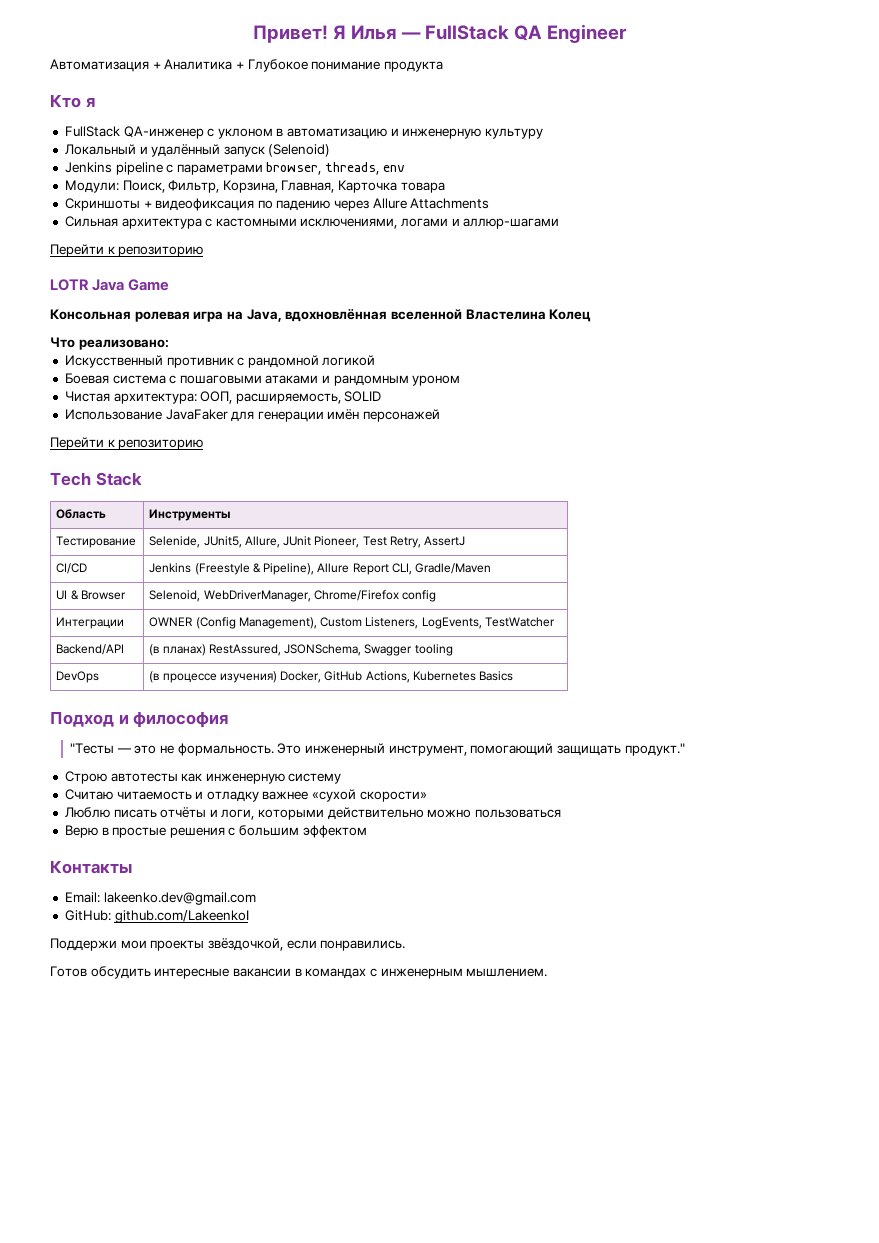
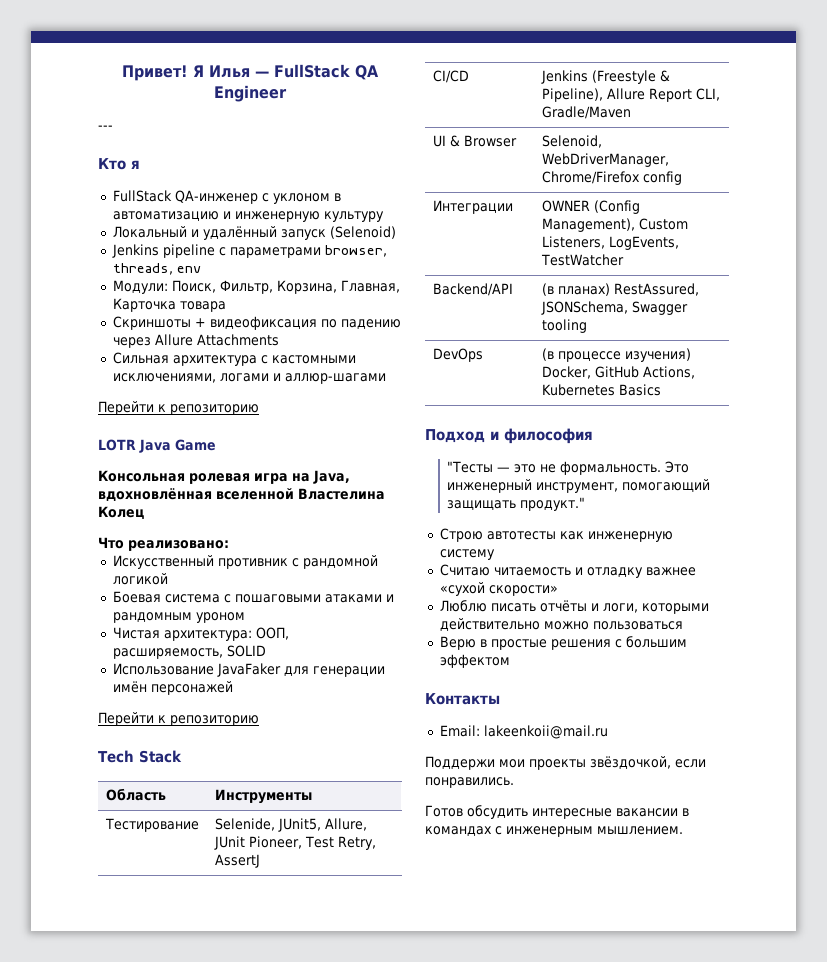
[50,59,443,72] Автоматизация + Аналитика + Глубокое понимание продукта -> [98,125,113,130] ---
[103,892,256,905] [64,910,249,923] lakeenko.dev@gmail.com // GitHub: github.com/LakeenkoI -> [483,725,608,739] lakeenkoii@mail.ru

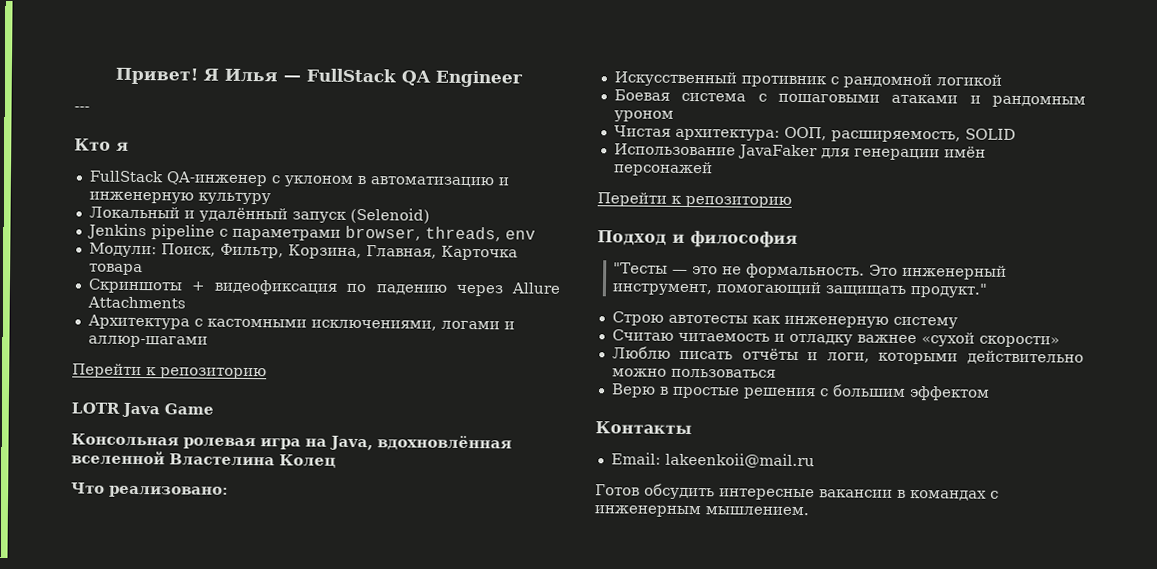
[112,352,257,366] Сильная архитектура -> [87,314,190,330] Архитектура
[98,750,182,763] [105,788,166,801] [214,789,312,804] [104,818,199,832] [214,818,367,832] [213,836,376,850] [214,854,260,868] [432,70,469,83] [540,70,670,84] [541,88,720,102] [541,106,631,119] [432,135,517,147] [541,135,602,148] [541,153,669,167] [541,171,682,185] [432,200,513,214] [541,200,640,214] [541,218,688,232] [541,236,679,250] [540,254,624,266] [432,283,513,296] [541,283,699,296] [540,301,688,315] [541,319,587,333] [432,348,483,362] [541,348,691,362] [541,366,695,379] [541,384,661,396] // Tech Stack // Область | Инструменты // Тестирование | Selenide, JUnit5, Allure, JUnit Pioneer, Test Retry, AssertJ // CI/CD | Jenkins (Freestyle & Pipeline), Allure Report CLI, Gradle/Maven // UI & Browser | Selenoid, WebDriverManager, Chrome/Firefox config // Интеграции | OWNER (Config Management), Custom Listeners, LogEvents, TestWatcher // Backend/API | (в планах) RestAssured, JSONSchema, Swagger tooling // DevOps | (в процессе изучения) Docker, GitHub Actions, Kubernetes Basics -> (792, 201) none
[425,756,706,770] [425,777,514,788] // Поддержи мои проекты звёздочкой, если понравились. -> (815, 460) none

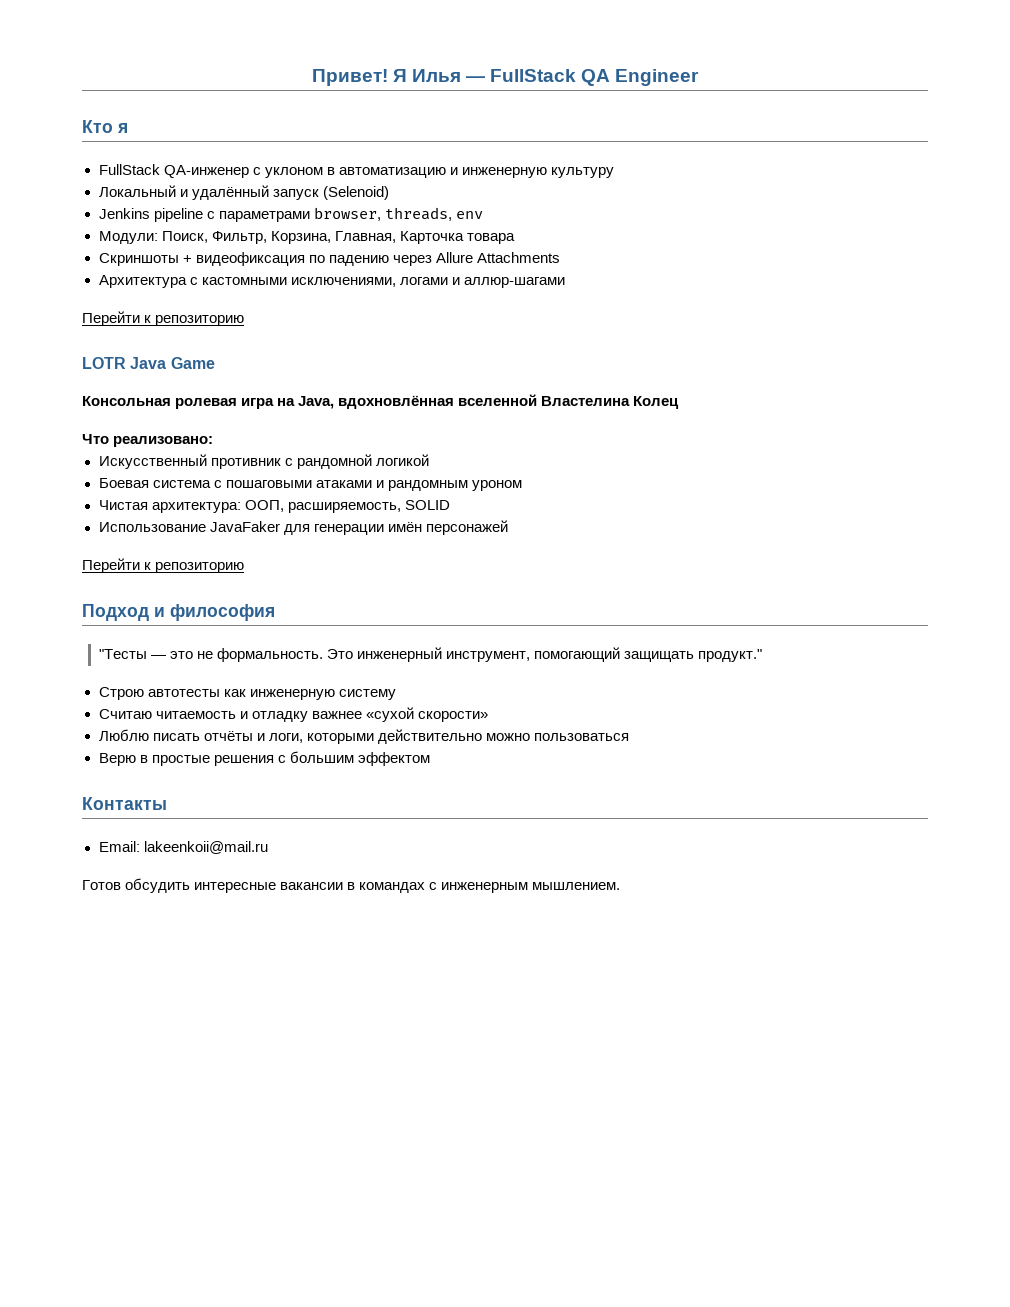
[74,106,90,112] // --- -> (700, 77) none

